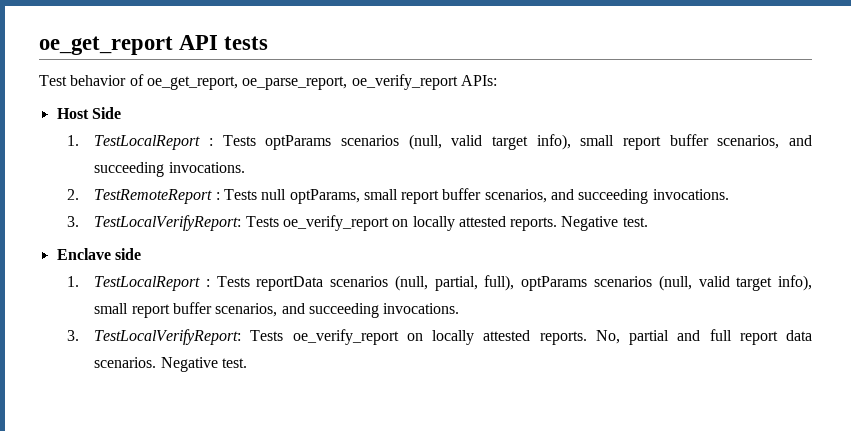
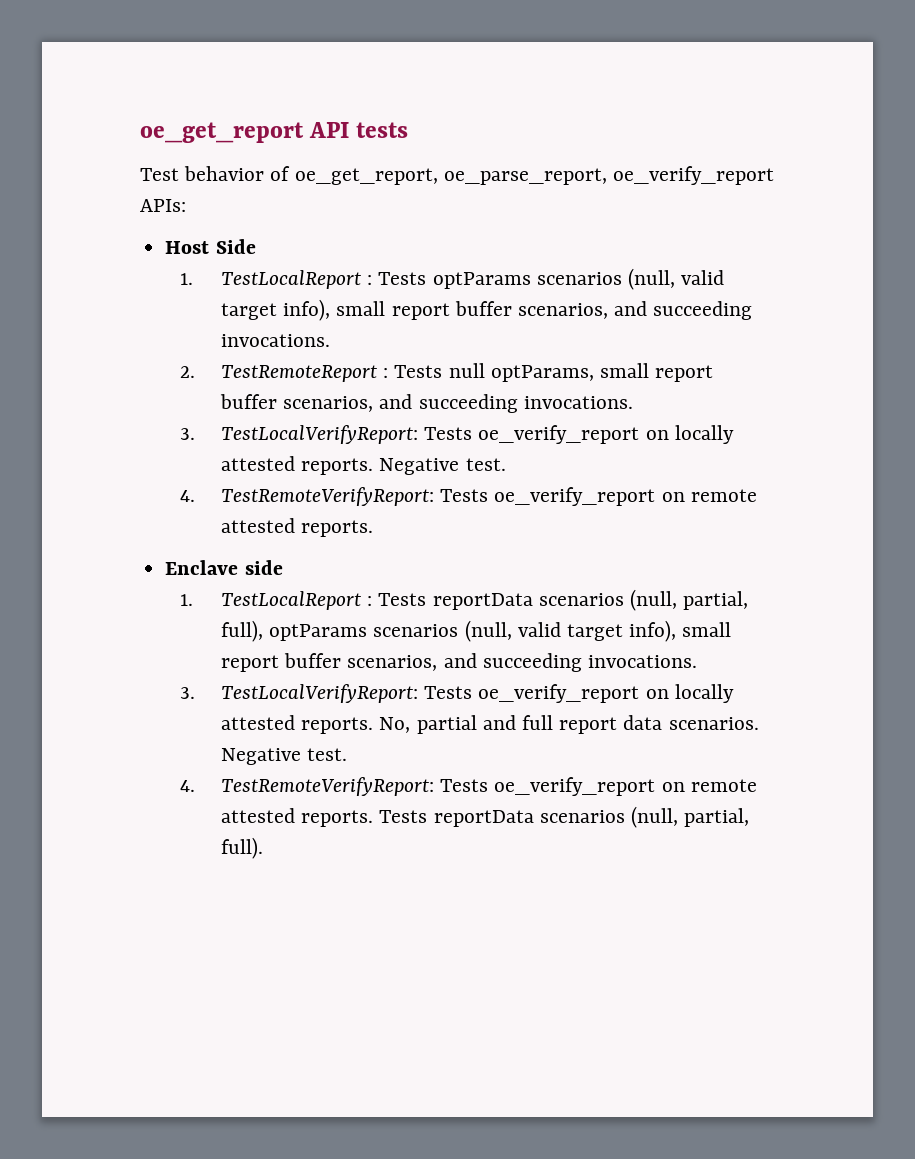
(648, 222) none -> [180,487,757,506] [220,518,374,537] // 4. TestRemoteVerifyReport: Tests oe_verify_report on remote attested reports.
(247, 363) none -> [180,777,757,796] [220,806,750,828] [220,837,263,859] // 4. TestRemoteVerifyReport: Tests oe_verify_report on remote attested reports. Tests reportData scenarios (null, partial, full).

